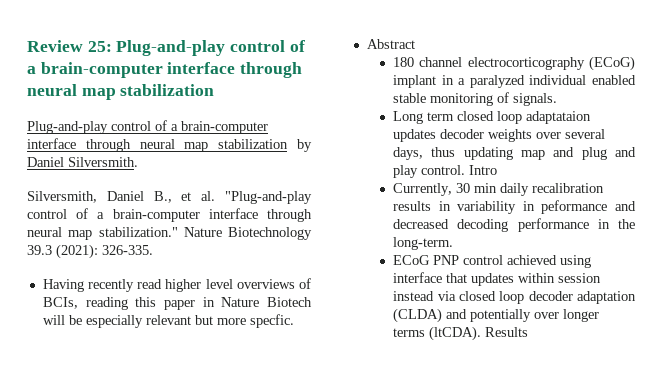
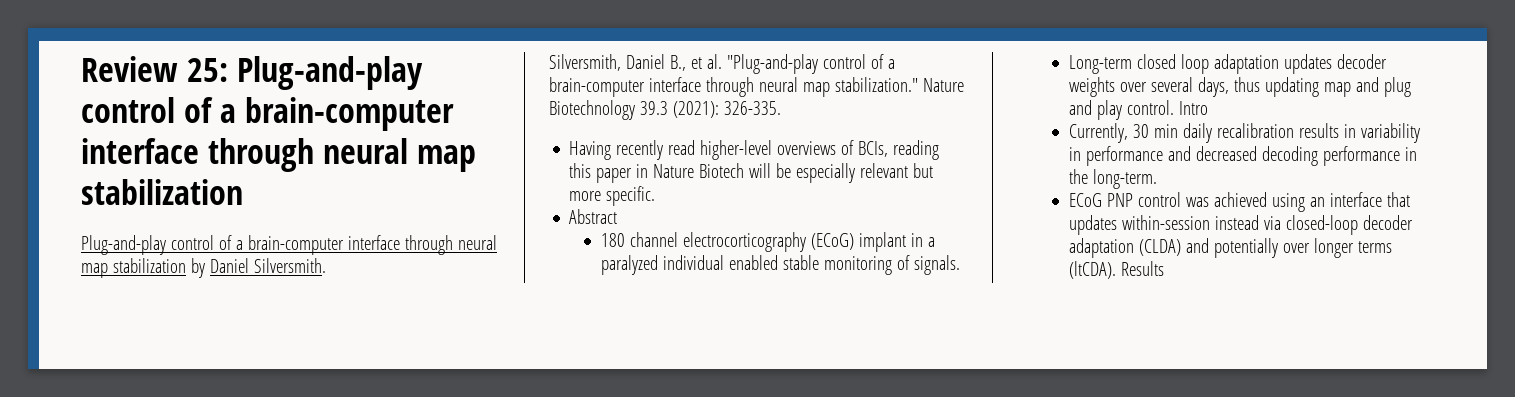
[165,279,233,292] higher level -> [700,140,773,160] higher-level
[249,314,294,328] specfic. -> [606,186,656,206] specific.
[393,111,592,124] Long term closed loop adaptataion -> [1068,54,1279,74] Long-term closed loop adaptation
[541,200,608,214] peformance -> [1085,146,1163,166] performance
(504, 260) none -> [1185,197,1209,207] was
(592, 261) none -> [1309,197,1325,207] an
[518,273,602,283] [393,291,525,304] within session instead via closed loop -> [1121,215,1358,235] within-session instead via closed-loop

